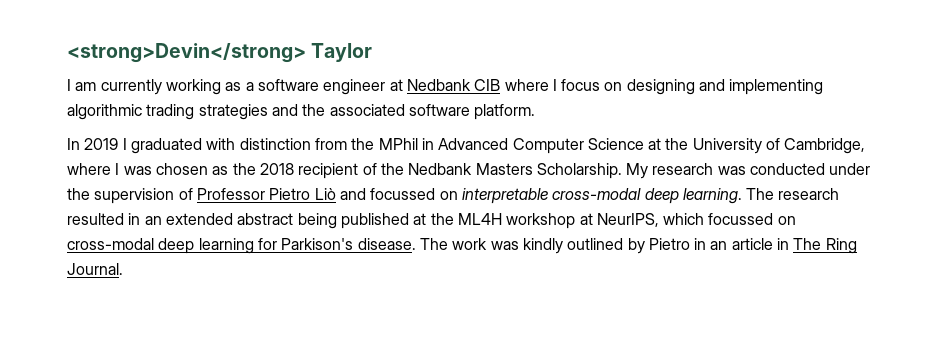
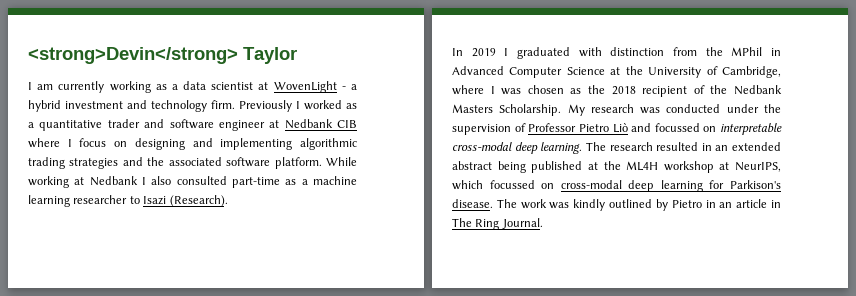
(254, 86) none -> [183,81,358,93] [28,100,357,112] [28,119,165,131] data scientist at WovenLight - a hybrid investment and technology firm. Previously I worked as a quantitative trader and
(536, 112) none -> [326,157,357,166] [28,176,357,188] [28,195,228,207] While working at Nedbank I also consulted part-time as a machine learning researcher to Isazi (Research).

